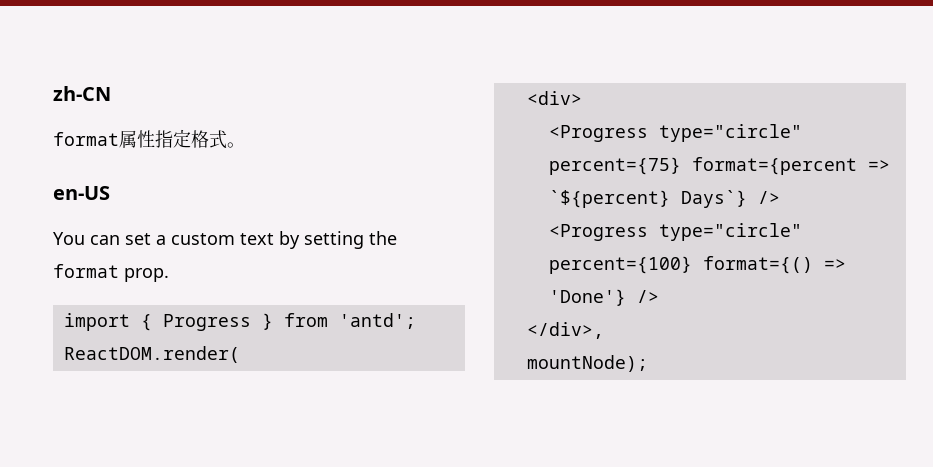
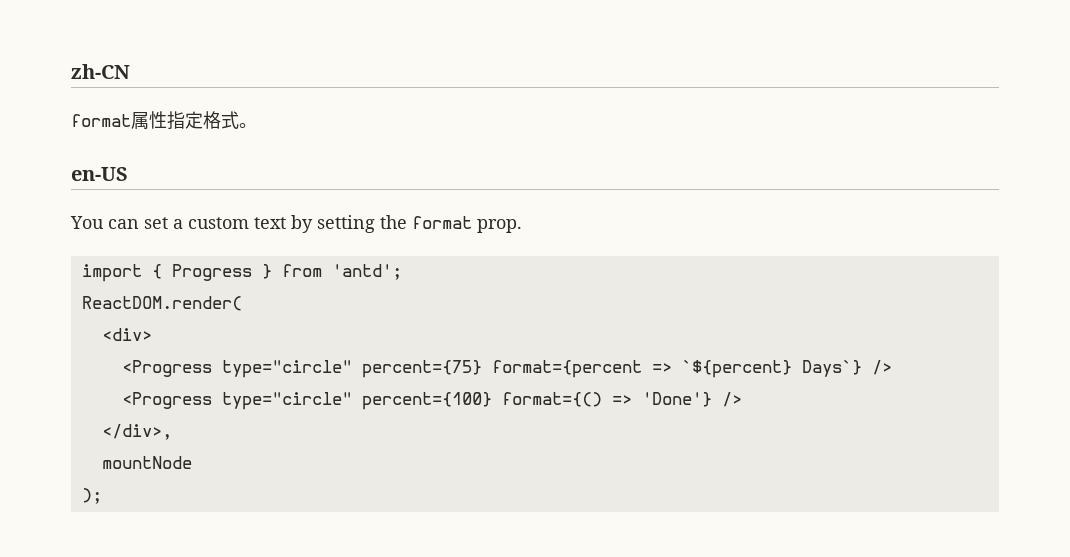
[526,355,648,372] mountNode); -> [101,456,192,469] [81,488,102,504] mountNode // );

